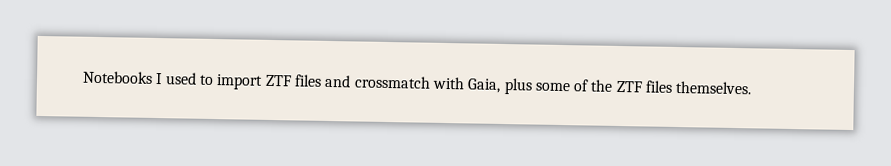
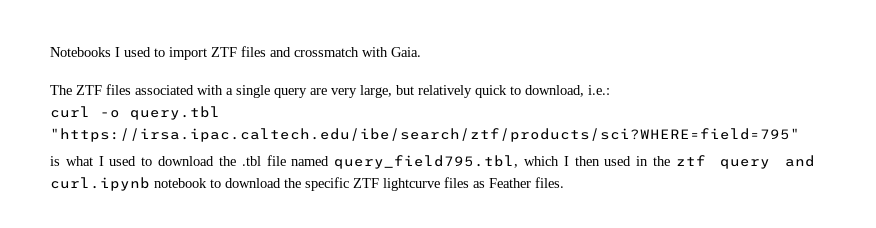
[467,78,753,95] Gaia, plus some of the ZTF files themselves. -> [391,47,421,57] [50,84,610,98] [50,106,220,120] [50,128,800,142] [50,155,816,169] [50,177,564,191] Gaia. // The ZTF files associated with a single query are very large, but relatively quick to download, i.e.: // curl -o query.tbl "https://irsa.ipac.caltech.edu/ibe/search/ztf/products/sci?WHERE=field=795" // is what I used to download the .tbl file named query_field795.tbl, which I then used in the ztf query and curl.ipynb notebook to download the specific ZTF lightcurve files as Feather files.

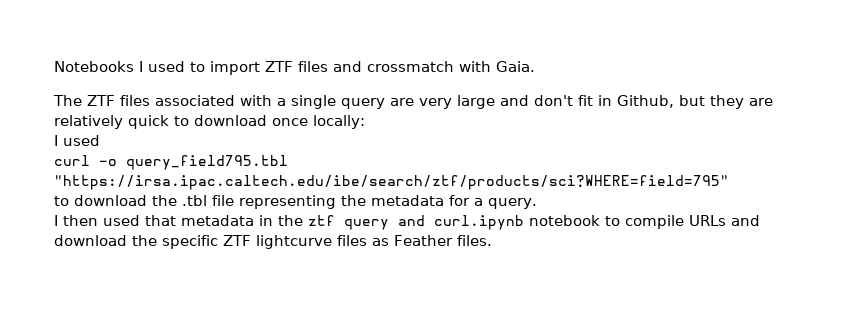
[360,85,610,98] large, but relatively quick to download, i.e.: -> [457,95,773,109] [54,115,365,129] [54,135,100,146] large and don't fit in Github, but they are relatively quick to download once locally: // I used
[130,106,220,120] query.tbl -> [126,155,288,170] query_field795.tbl
[50,156,137,166] is what I used -> (729, 182) none
[291,155,559,169] named query_field795.tbl, which -> [239,195,537,209] representing the metadata for a query. //
(632, 161) none -> [145,215,254,226] that metadata
(221, 183) none -> [625,215,760,229] compile URLs and

